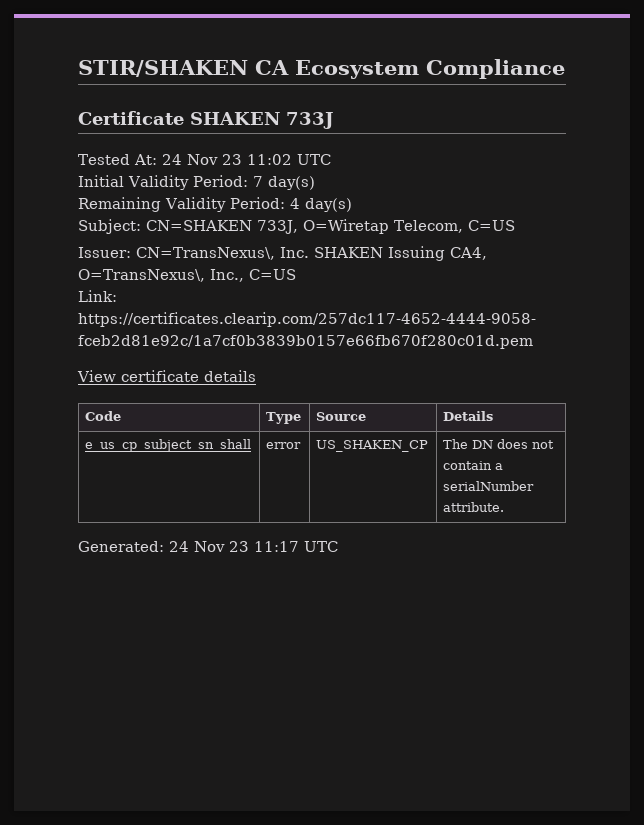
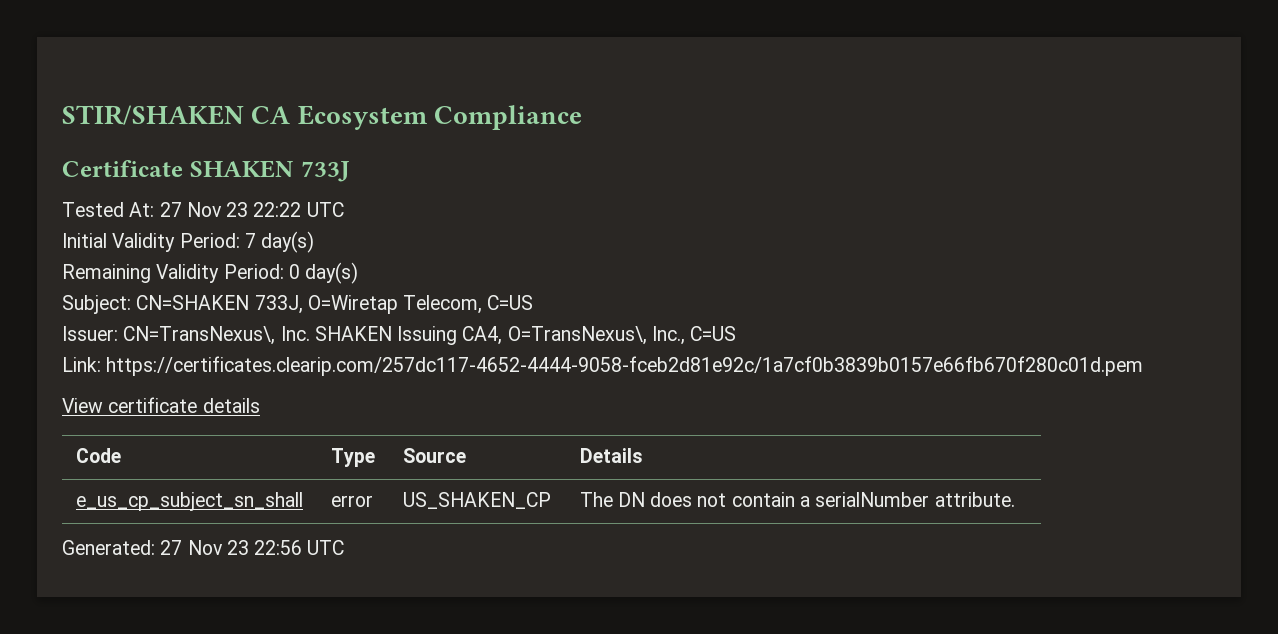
[161,154,292,165] 24 Nov 23 11:02 -> [159,202,302,217] 27 Nov 23 22:22
[289,198,300,209] 4 -> [288,264,300,279] 0
[169,541,299,552] 24 Nov 23 11:17 -> [160,540,303,555] 27 Nov 23 22:56

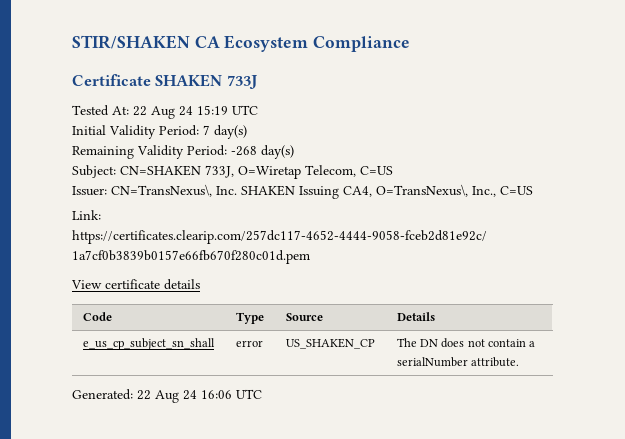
[159,202,302,217] 27 Nov 23 22:22 -> [133,105,228,119] 22 Aug 24 15:19
[288,264,300,279] 0 -> [231,146,257,156] -268
[160,540,303,555] 27 Nov 23 22:56 -> [137,390,232,403] 22 Aug 24 16:06

